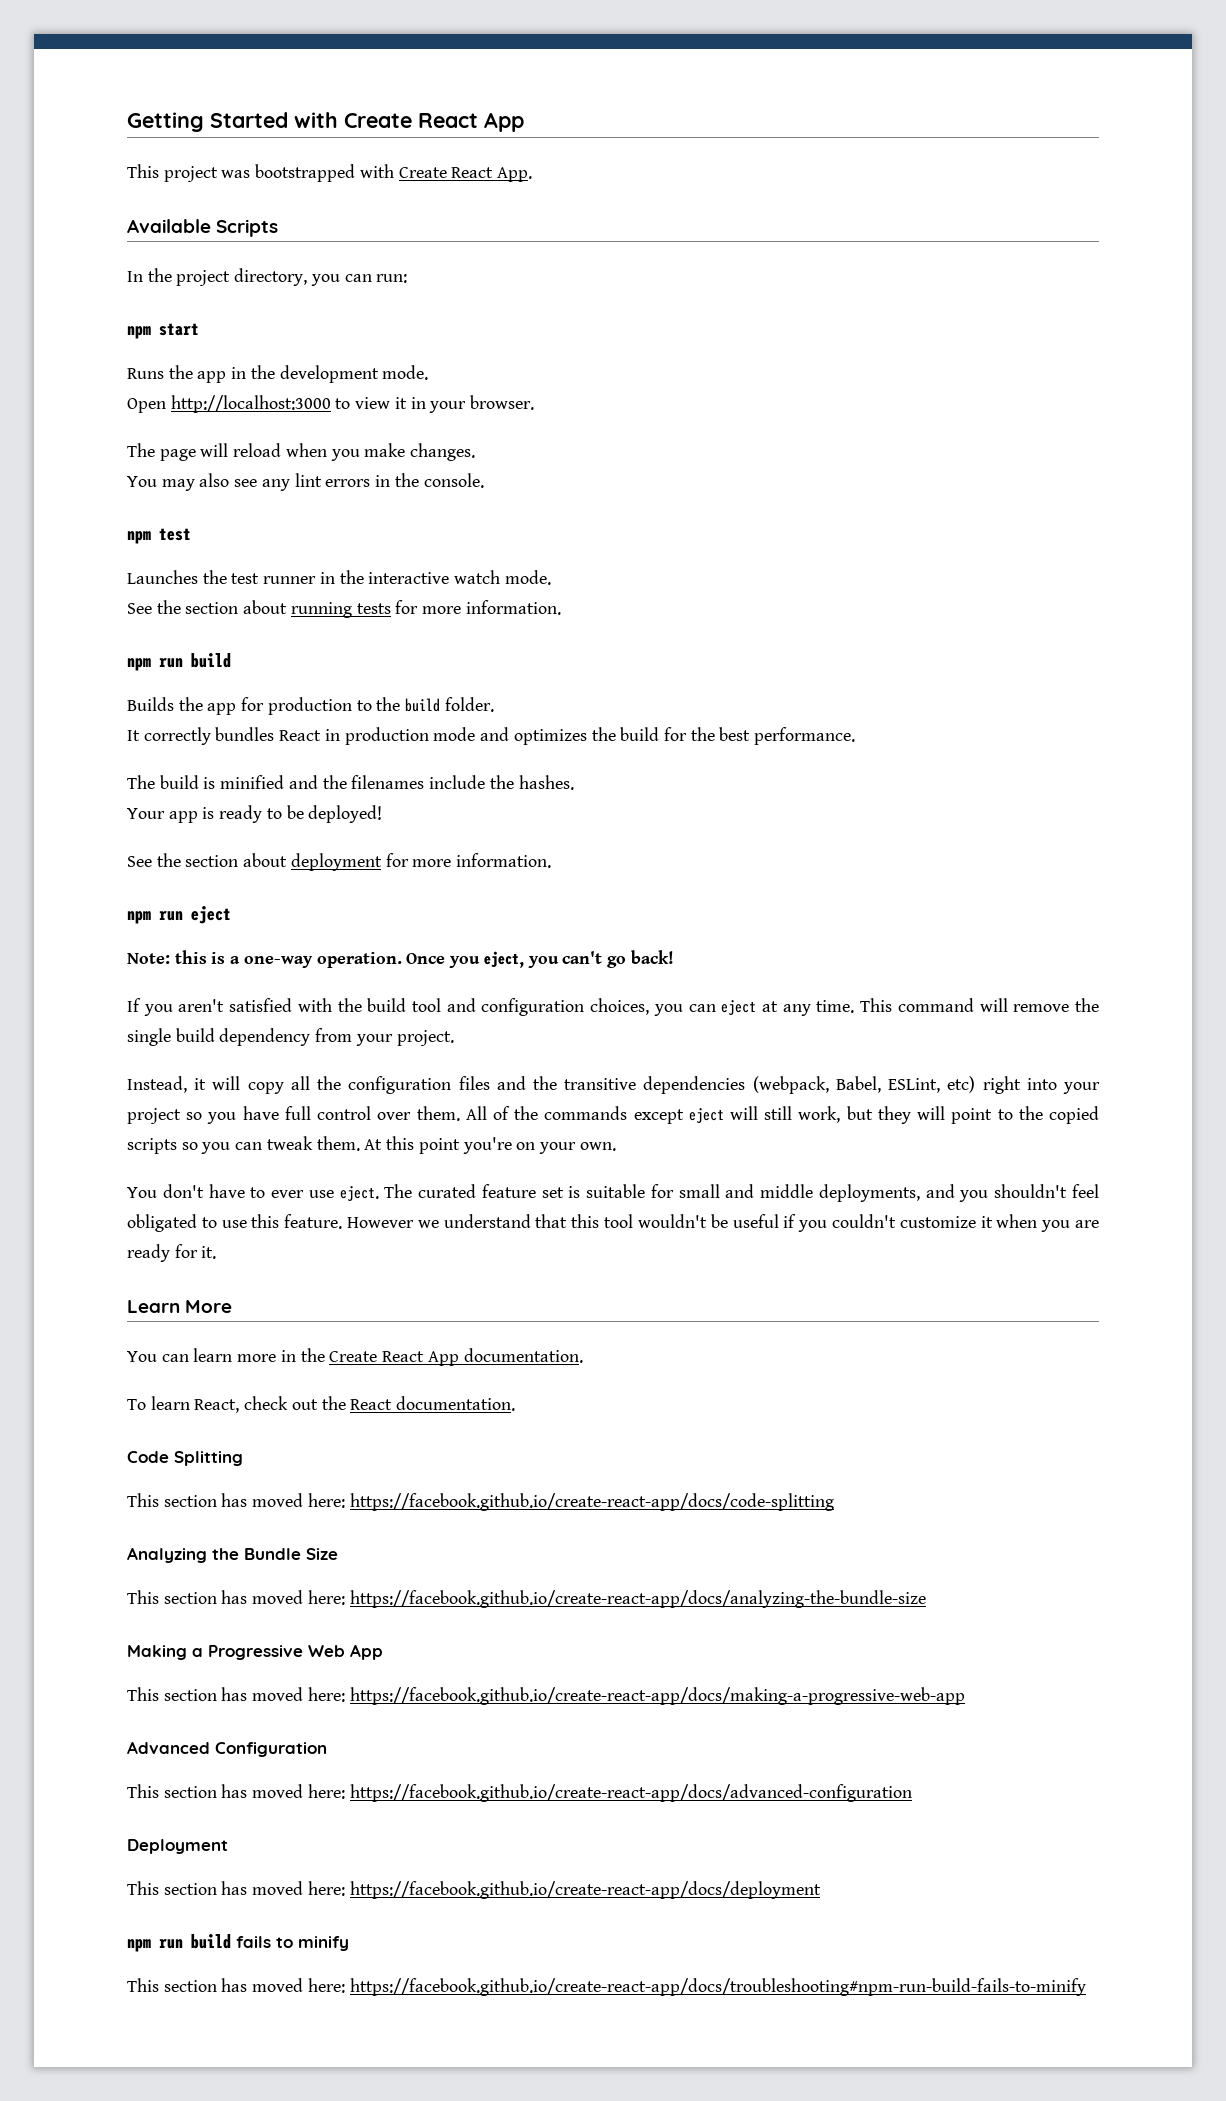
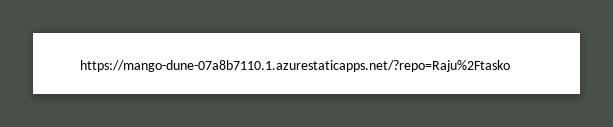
[127,112,524,132] [127,164,533,182] [127,219,279,237] [127,268,408,286] [127,323,199,339] [127,365,429,383] [127,395,535,413] [127,443,476,461] [127,473,484,491] [127,528,191,544] [127,570,551,585] [127,600,561,618] [127,653,231,671] [127,697,494,715] [127,727,856,745] [127,775,574,790] [127,805,383,823] [127,853,552,871] [127,906,231,924] [127,950,674,968] [127,998,1099,1016] [127,1028,454,1046] [127,1076,1100,1094] [127,1106,1100,1124] [127,1136,616,1154] [127,1184,1100,1202] [127,1214,1100,1232] [127,1244,217,1262] [127,1300,233,1313] [127,1348,583,1366] [127,1396,516,1413] [127,1451,243,1466] [127,1493,834,1511] [127,1547,338,1563] [127,1590,926,1608] [127,1644,383,1660] [127,1687,965,1705] [127,1741,327,1757] [127,1784,912,1802] [127,1839,228,1854] [127,1881,821,1899] [127,1934,349,1952] [127,1978,1086,1996] Getting Started with Create React App // This project was bootstrapped with Create React App. // Available Scripts // In the project directory, you can run: // npm start // Runs the app in the development mode. // Open http://localhost:3000 to view it in your browser. // The page will reload when you make changes. // You may also see any lint errors in the console. // npm test // Launches the test runner in the interactive watch mode. // See the section about running tests for more information. // npm run build // Builds the app for production to the build folder. // It correctly bundles React in production mode and optimizes the build for the best performance. // The build is minified and the filenames include the hashes. // Your app is ready to be deployed! // See the section about deployment for more information. // npm run eject // Note: this is a one-way operation. Once you eject, you can't go back! // If you aren't satisfied with the build tool and configuration choices, you can eject at any time. This command will remove the single build dependency from your project. // Instead, it will copy all the configuration files and the transitive dependencies (webpack, Babel, ESLint, etc) right into your project so you have full control over them. All of the commands except eject will still work, but they will point to the copied scripts so you can tweak them. At this point you're on your own. // You don't have to ever use eject. The curated feature set is suitable for small and middle deployments, and you shouldn't feel obligated to use this feature. However we understand that this tool wouldn't be useful if you couldn't customize it when you are ready for it. // Learn More // You can learn more in the Create React App documentation. // To learn React, check out the React documentation. // Code Splitting // This section has moved here: https://facebook.github.io/create-react-app/docs/code-splitting // Analyzing the Bundle Size // This section has moved here: https://facebook.github.io/create-react-app/docs/analyzing-the-bundle-size // Making a Progressive Web App // This section has moved here: https://facebook.github.io/create-react-app/docs/making-a-progressive-web-app // Advanced Configuration // This section has moved here: https://facebook.github.io/create-react-app/docs/advanced-configuration // Deployment // This section has moved here: https://facebook.github.io/create-react-app/docs/deployment // npm run build fails to minify // This section has moved here: https://facebook.github.io/create-react-app/docs/troubleshooting#npm-run-build-fails-to-minify -> [80,60,510,72] https://mango-dune-07a8b7110.1.azurestaticapps.net/?repo=Raju%2Ftasko

